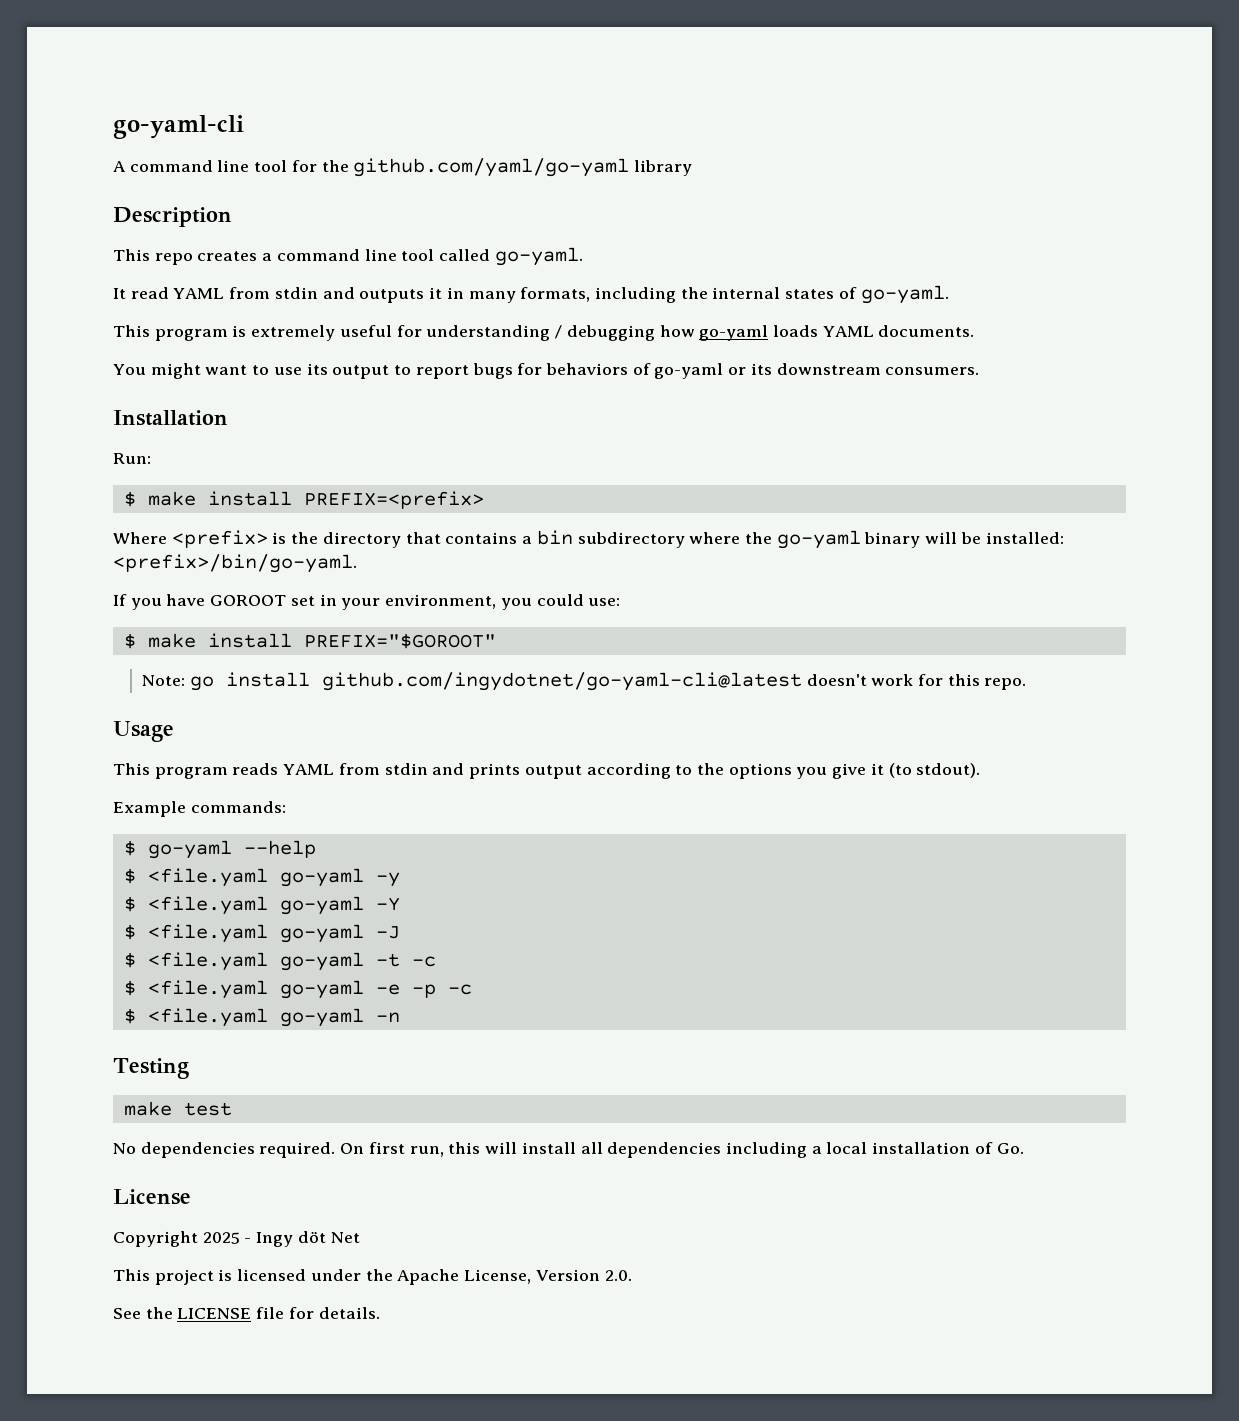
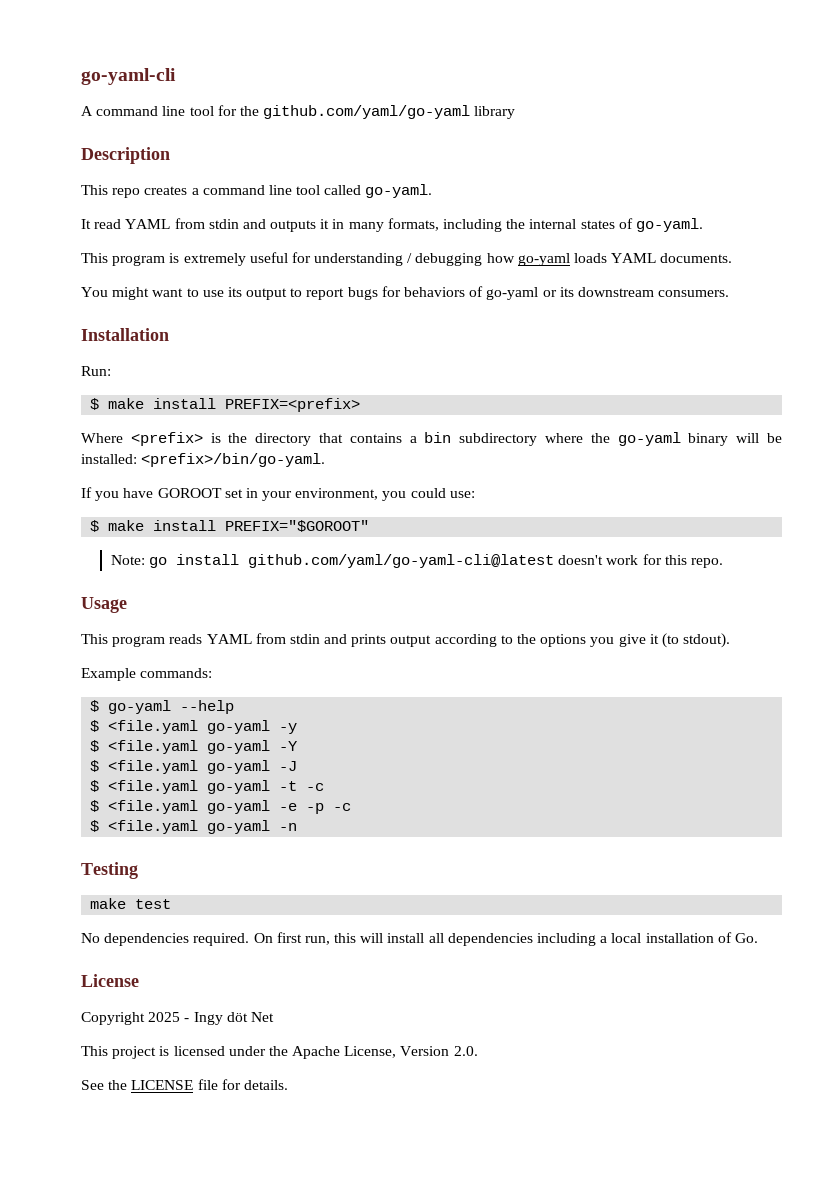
[321,672,802,691] github.com/ingydotnet/go-yaml-cli@latest -> [247,554,554,568] github.com/yaml/go-yaml-cli@latest

